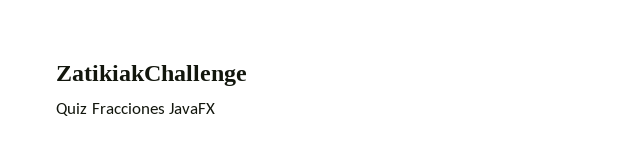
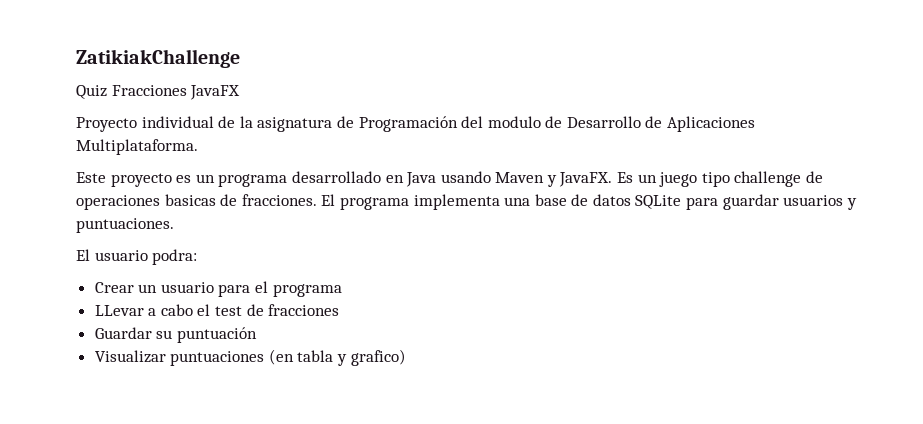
(216, 108) none -> [76,116,756,132] [76,139,198,155] [76,171,824,187] [76,194,857,210] [76,218,174,233] [76,249,198,265] [94,281,342,297] [94,304,340,316] [94,327,257,343] [94,349,406,366] // Proyecto individual de la asignatura de Programación del modulo de Desarrollo de Aplicaciones Multiplataforma. // Este proyecto es un programa desarrollado en Java usando Maven y JavaFX. Es un juego tipo challenge de operaciones basicas de fracciones. El programa implementa una base de datos SQLite para guardar usuarios y puntuaciones. // El usuario podra: // Crear un usuario para el programa // LLevar a cabo el test de fracciones // Guardar su puntuación // Visualizar puntuaciones (en tabla y grafico)

